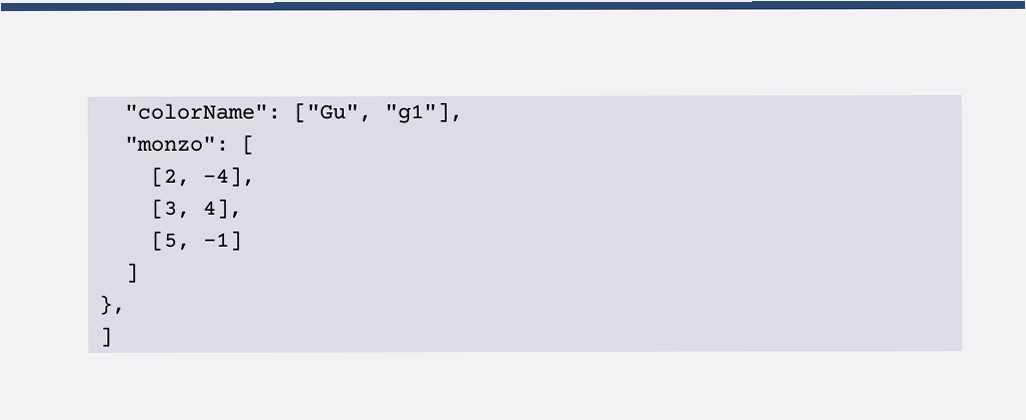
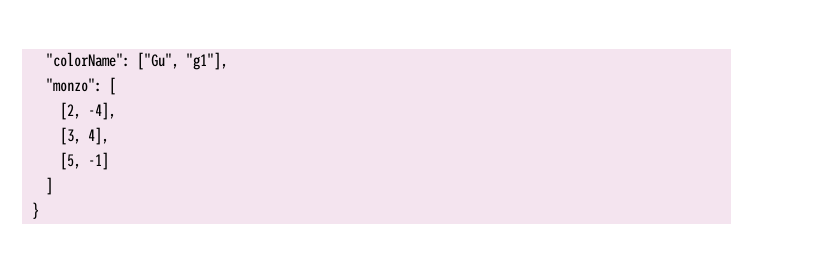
[99,294,127,315] [99,326,114,347] }, // ] -> [31,202,39,219] }

